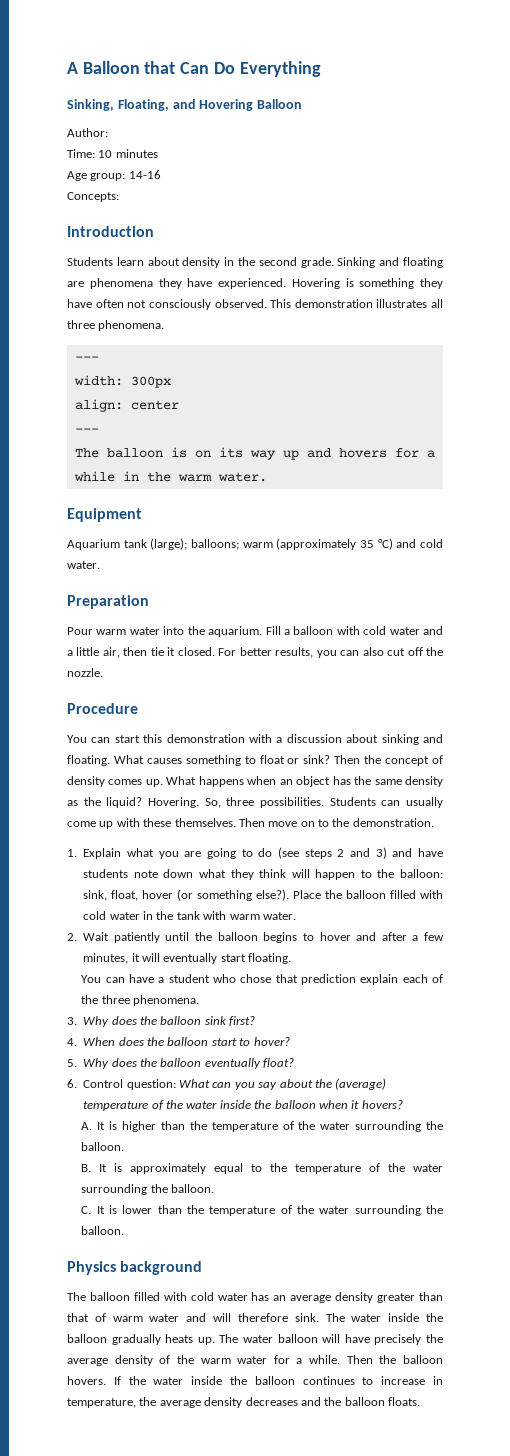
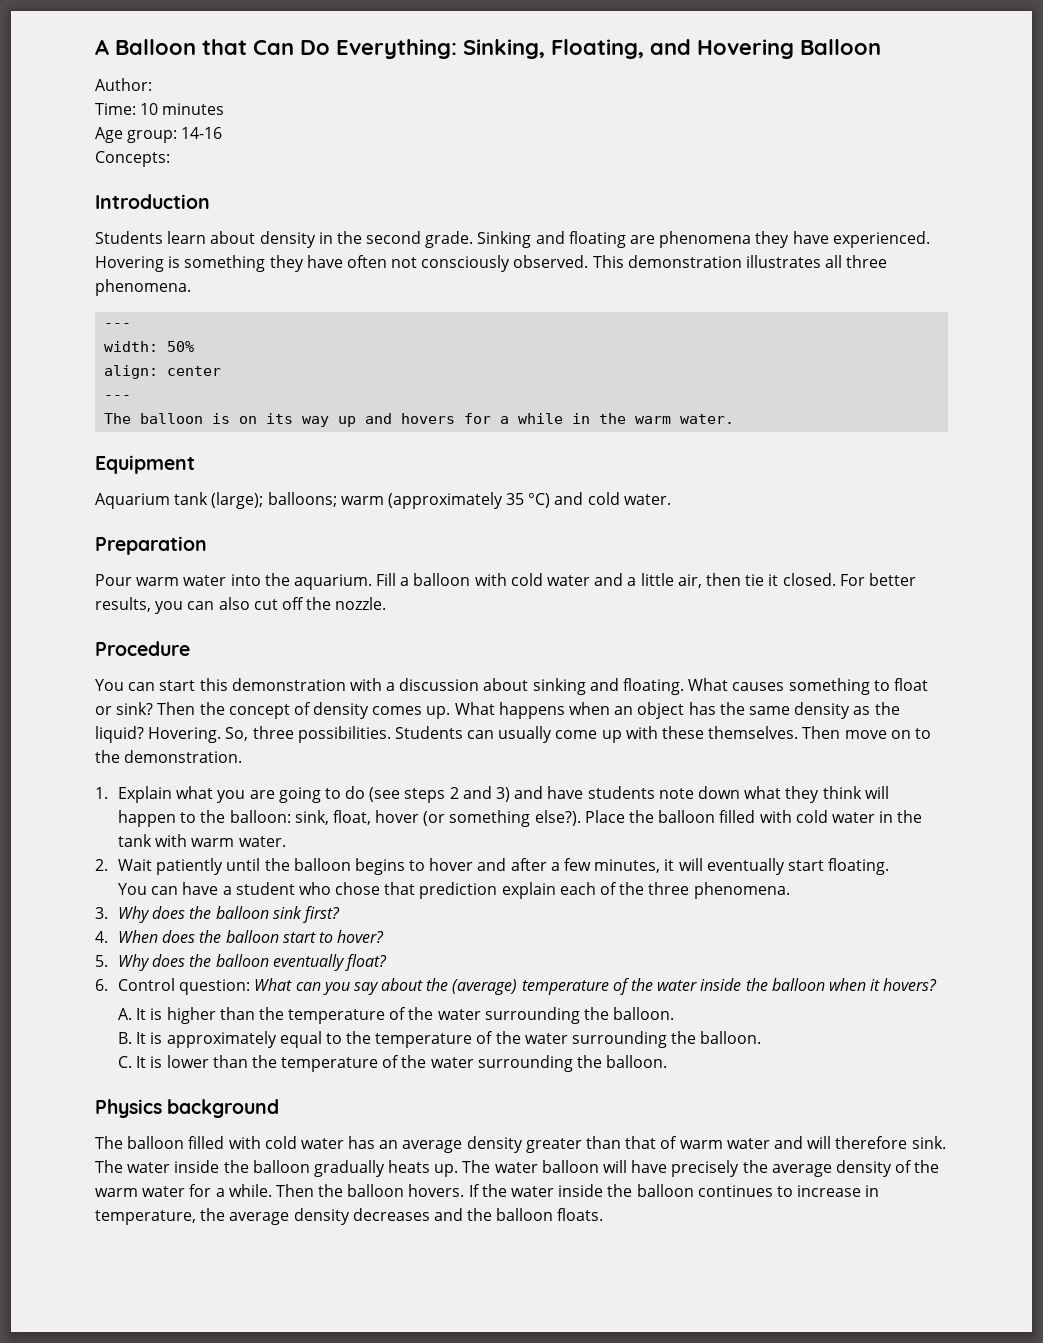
[239,61,321,77] Everything // -> [336,39,457,59] Everything:
[130,376,171,388] 300px -> [167,341,195,352] 50%

